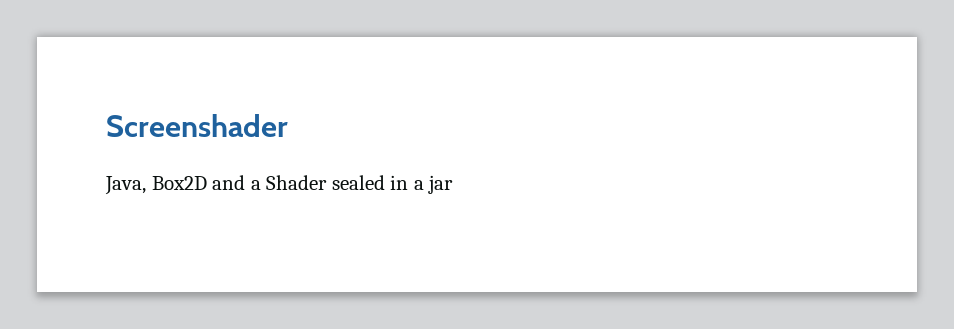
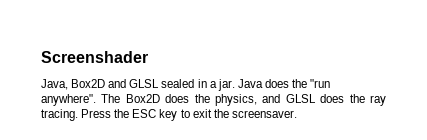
[250,175,328,190] a Shader -> [129,79,160,88] GLSL
[428,175,454,194] jar -> [217,79,331,91] [41,94,386,106] [41,109,297,121] jar. Java does the "run anywhere". The Box2D does the physics, and GLSL does the ray tracing. Press the ESC key to exit the screensaver.

